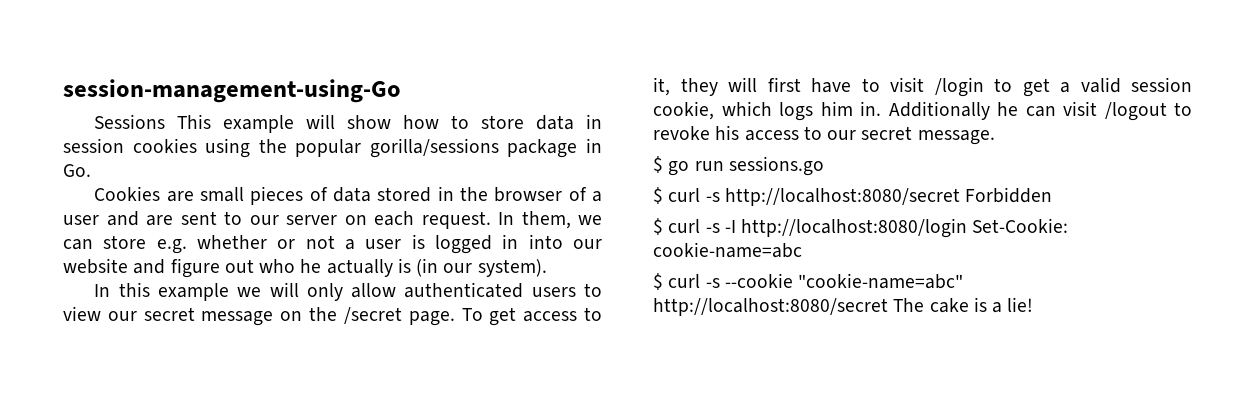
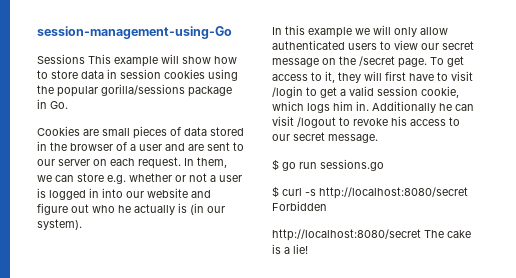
[653,218,1069,238] [653,242,802,258] [653,273,964,290] $ curl -s -I http://localhost:8080/login Set-Cookie: cookie-name=abc // $ curl -s --cookie "cookie-name=abc" -> (327, 206) none

